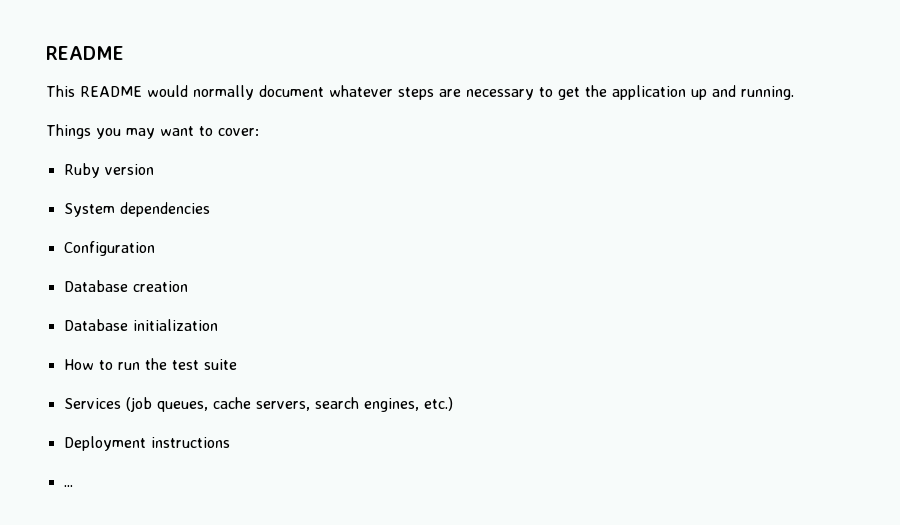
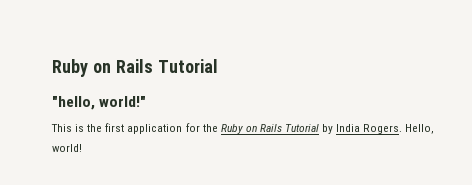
[46,46,124,60] [46,85,794,100] [46,124,259,139] [63,163,154,178] [63,202,210,217] [63,241,155,256] [63,280,188,292] [63,319,218,331] [63,358,237,370] [63,397,453,412] [63,436,230,451] [63,485,73,487] README // This README would normally document whatever steps are necessary to get the application up and running. // Things you may want to cover: // Ruby version // System dependencies // Configuration // Database creation // Database initialization // How to run the test suite // Services (job queues, cache servers, search engines, etc.) // Deployment instructions // ... -> [52,59,218,77] [52,96,147,110] [51,123,435,134] [52,144,82,152] Ruby on Rails Tutorial // "hello, world!" // This is the first application for the Ruby on Rails Tutorial by India Rogers. Hello, world!

